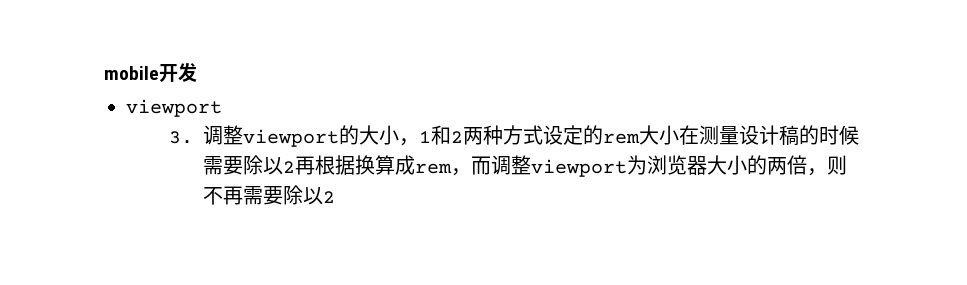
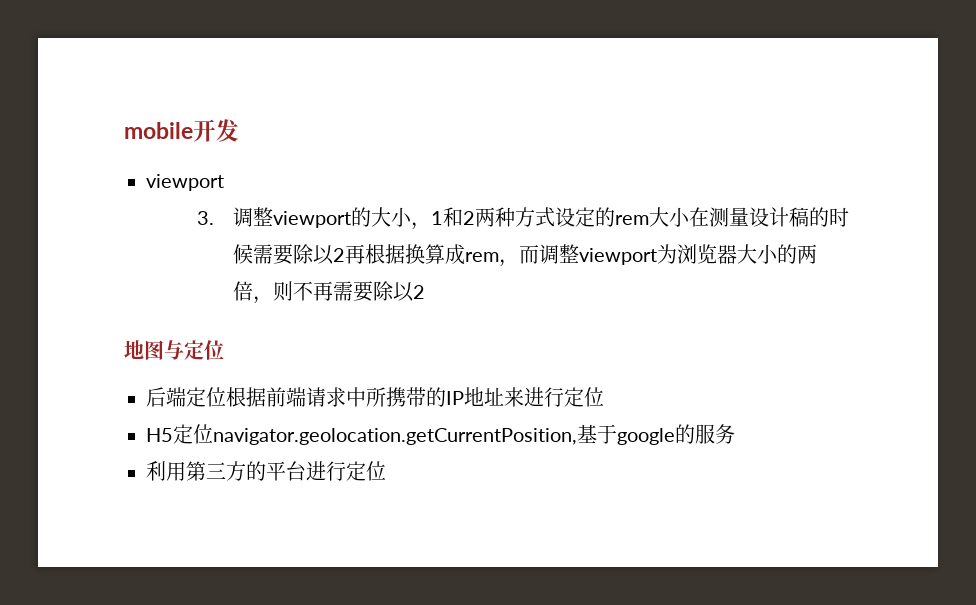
(335, 197) none -> [124,340,224,360] [146,387,604,407] [146,424,735,445] [146,461,386,481] // 地图与定位 // 后端定位根据前端请求中所携带的IP地址来进行定位 // H5定位navigator.geolocation.getCurrentPosition,基于google的服务 // 利用第三方的平台进行定位

